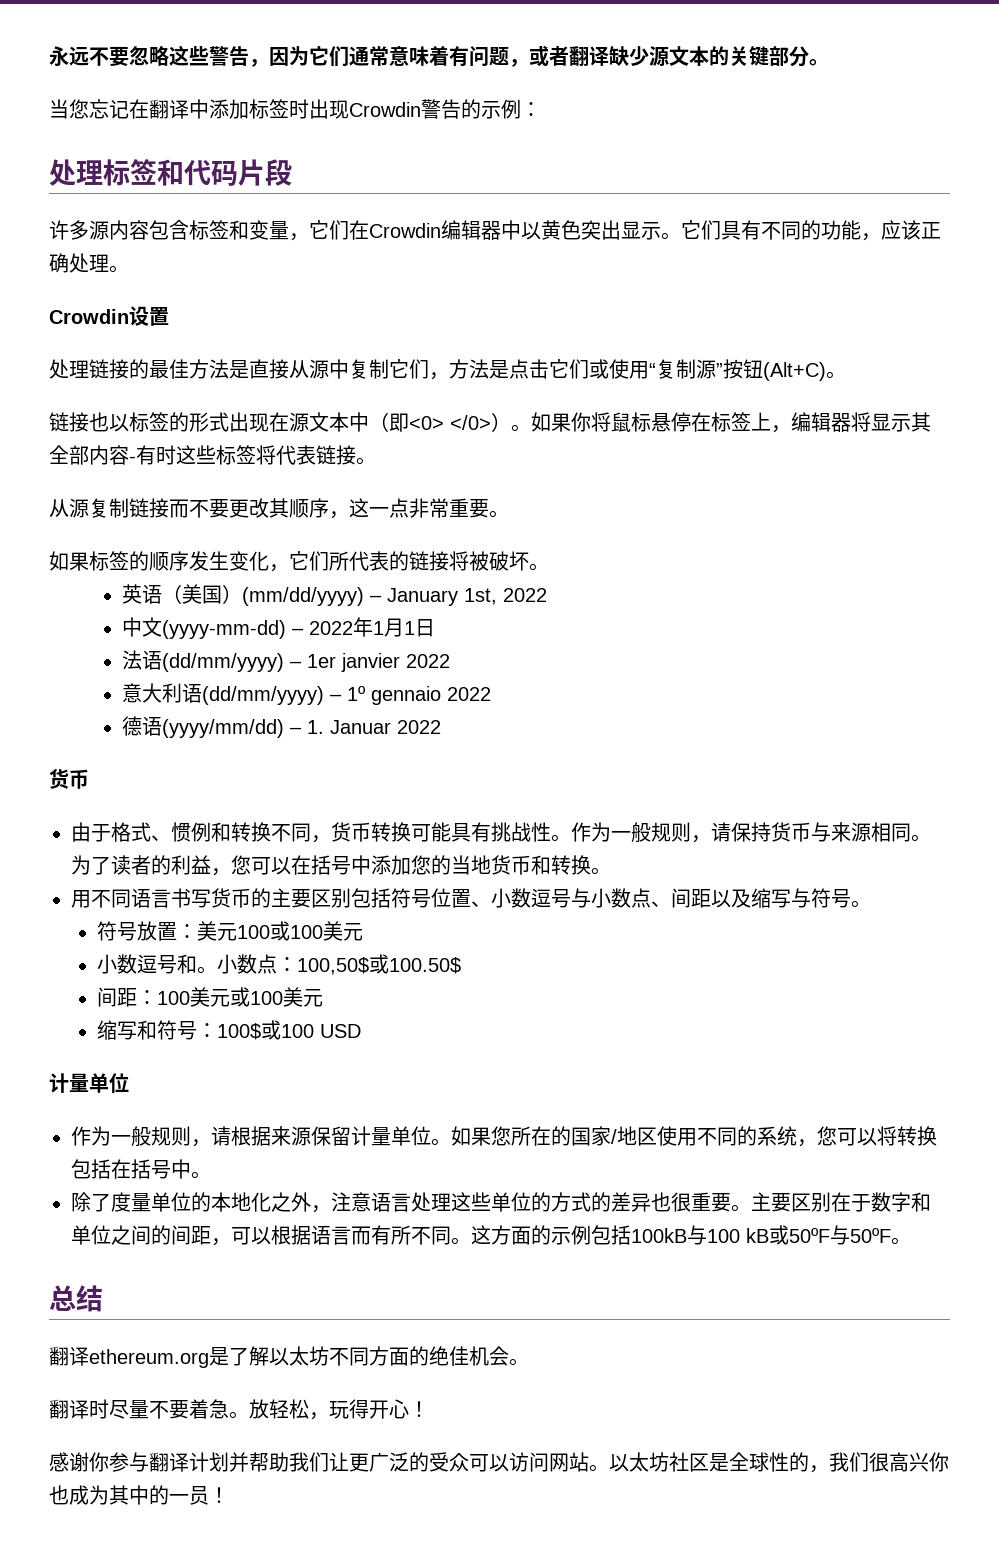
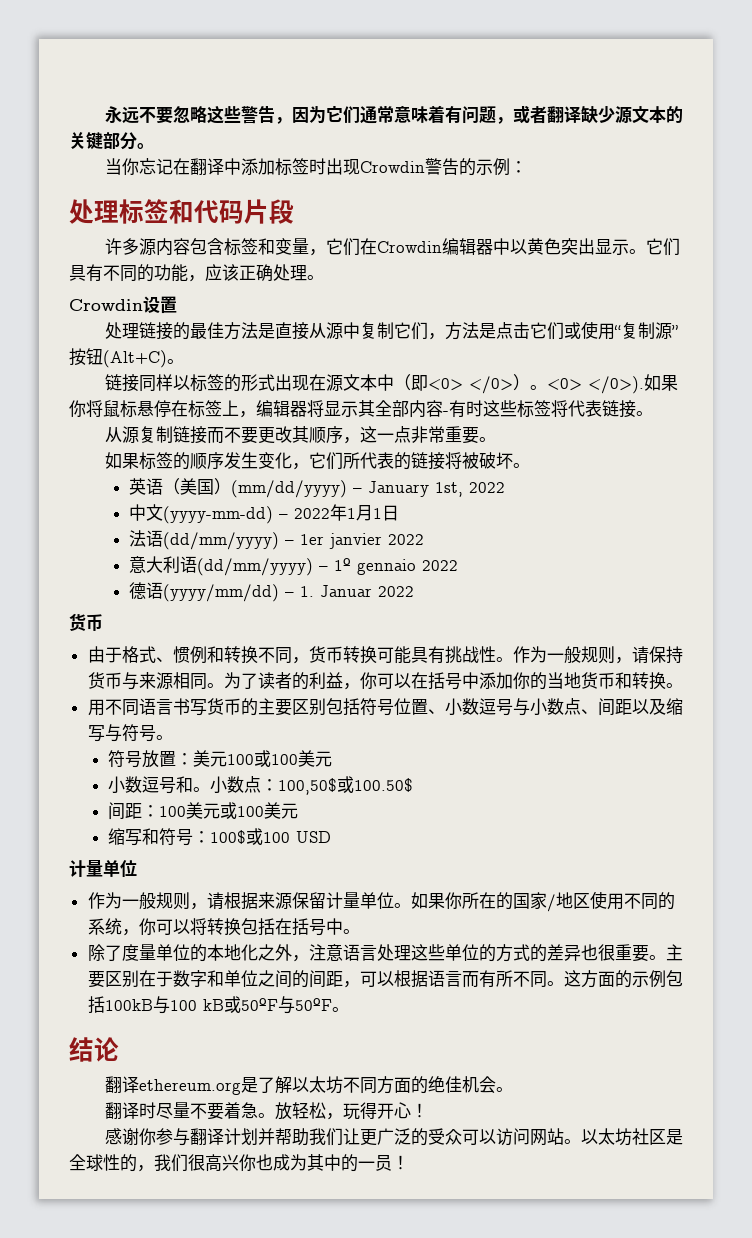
[69,99,89,119] 您 -> [121,158,139,175] 你
[89,412,109,432] 也 -> [138,374,173,392] 同样
(531, 428) none -> [546,376,644,394] <0> </0>).
[231,855,251,875] 您 -> [359,672,377,689] 你
[411,855,431,875] 您 -> [512,672,530,689] 你
[491,1126,511,1146] 您 -> [444,892,462,909] 你
[817,1126,837,1146] 您 -> [138,918,156,935] 你
[49,1285,76,1311] 总 -> (349, 1009) none
(103, 1298) none -> [94,1037,119,1062] 论

